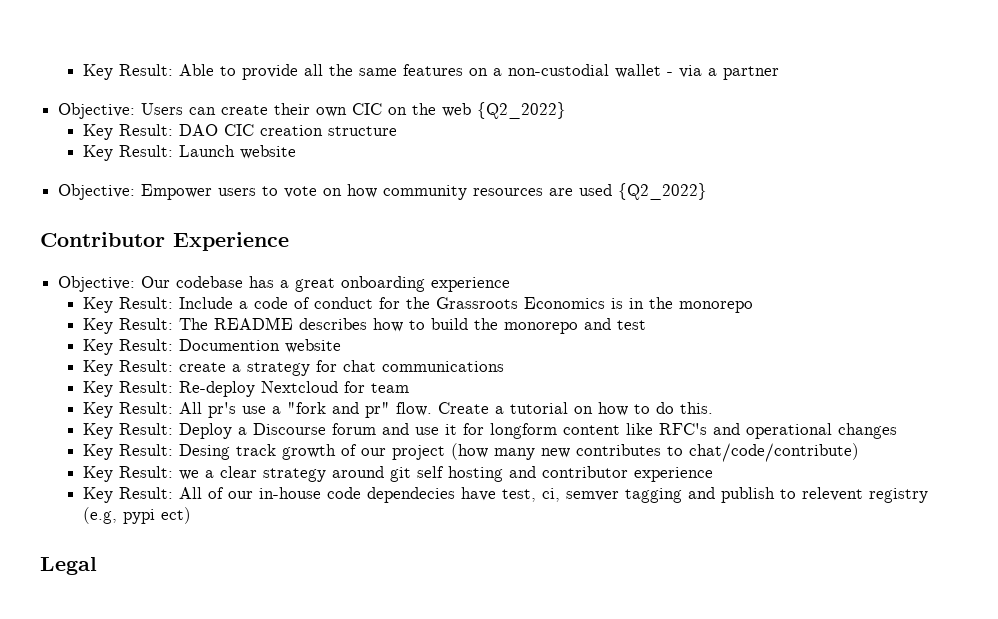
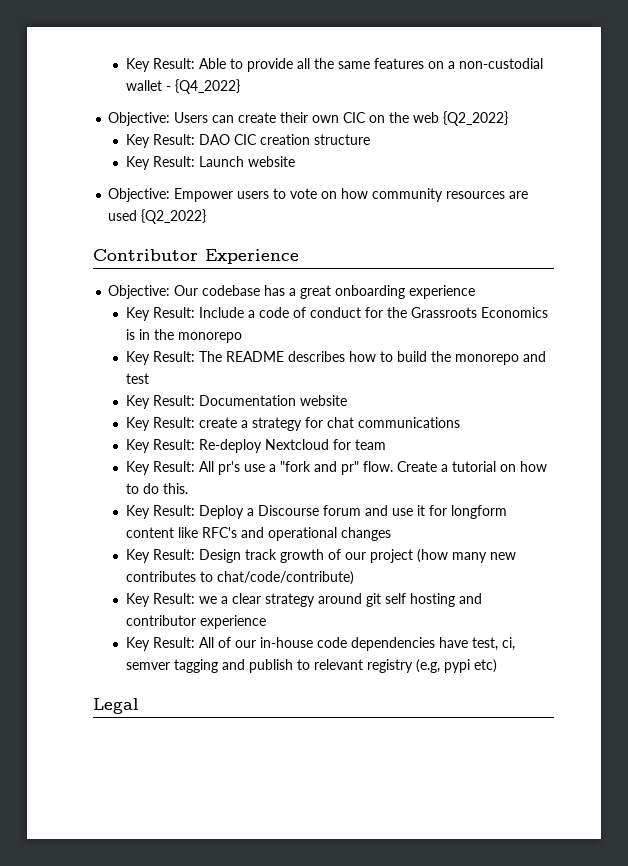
[678,65,779,80] via a partner -> [174,79,240,94] {Q4_2022}
[178,339,280,351] Documention -> [198,395,296,406] Documentation
[178,444,230,460] Desing -> [198,549,241,563] Design
[366,487,455,503] dependecies -> [350,637,435,651] dependencies
[801,487,863,501] relevent -> [313,659,363,670] relevant
[160,507,191,524] ect) -> [473,659,497,673] etc)

